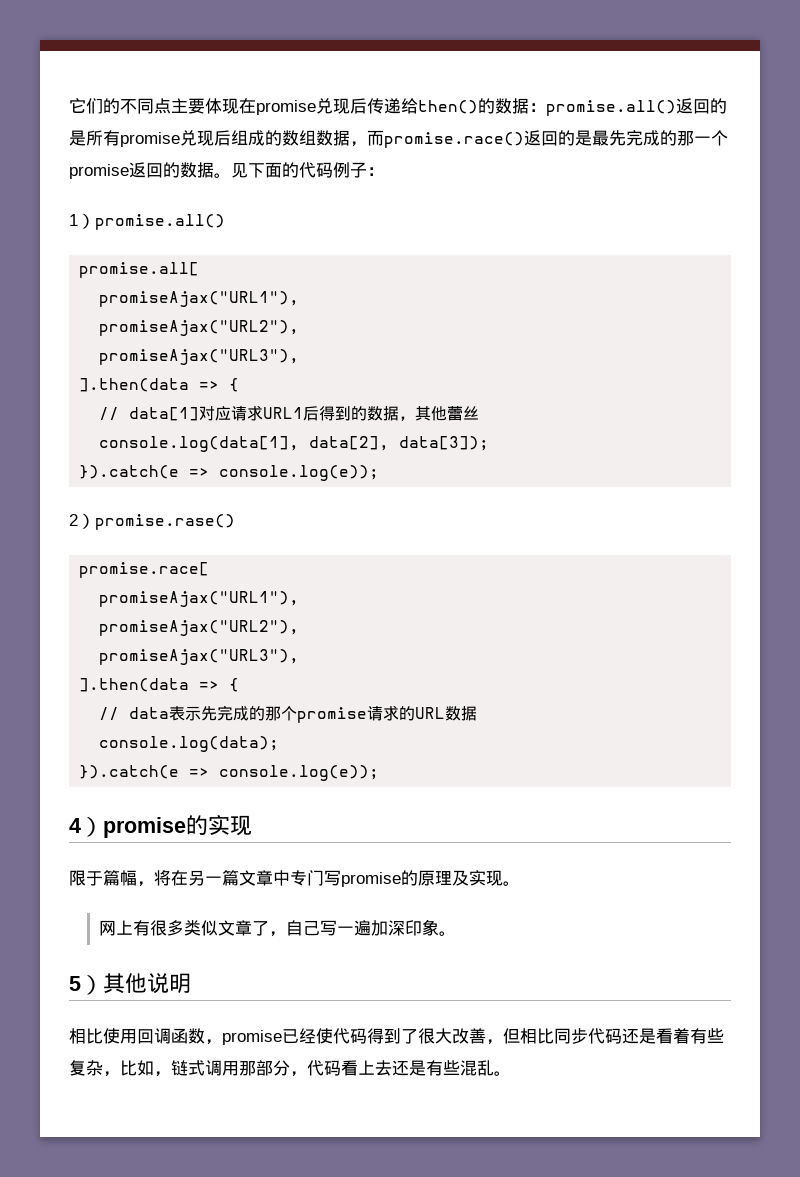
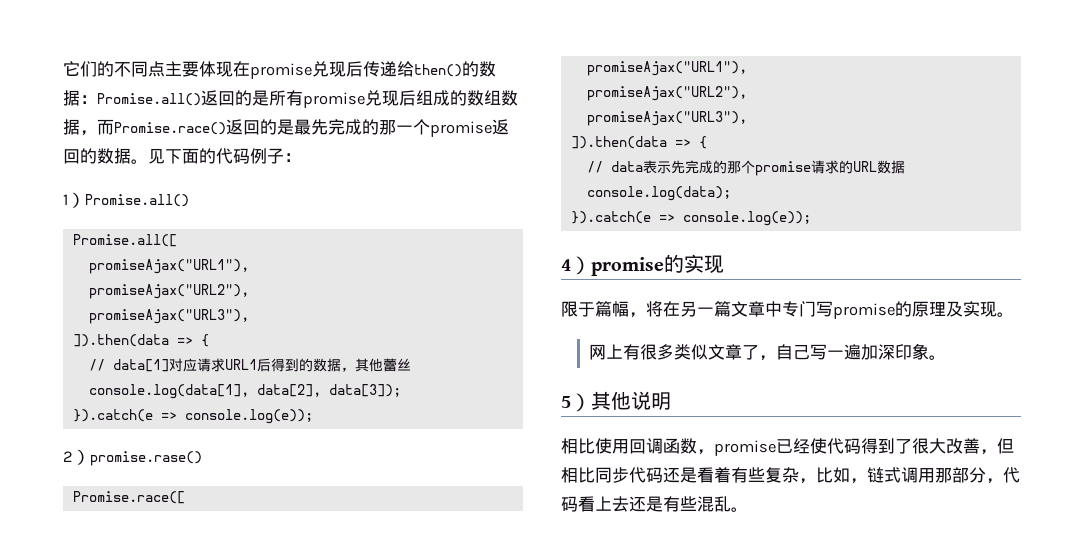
[546,100,676,116] promise.all() -> [97,93,201,106] Promise.all()
[384,132,524,148] promise.race() -> [114,122,226,135] Promise.race()
[95,214,225,230] [79,262,200,278] [99,291,300,307] [99,320,300,336] [99,349,300,365] [79,378,190,392] promise.all() // promise.all[ // promiseAjax("URL1"), // promiseAjax("URL2"), // promiseAjax("URL3"), // ].then(data -> [85,194,189,207] [72,234,177,247] [88,259,249,274] [88,284,249,299] [88,309,249,324] [72,334,169,347] Promise.all() // Promise.all([ // promiseAjax("URL1"), // promiseAjax("URL2"), // promiseAjax("URL3"), // ]).then(data
[79,562,210,578] [99,591,300,607] [99,620,300,636] [99,649,300,665] [79,678,190,692] promise.race[ // promiseAjax("URL1"), // promiseAjax("URL2"), // promiseAjax("URL3"), // ].then(data -> [72,491,185,504] [586,61,747,76] [586,86,747,101] [586,111,747,126] [570,136,667,149] Promise.race([ // promiseAjax("URL1"), // promiseAjax("URL2"), // promiseAjax("URL3"), // ]).then(data

